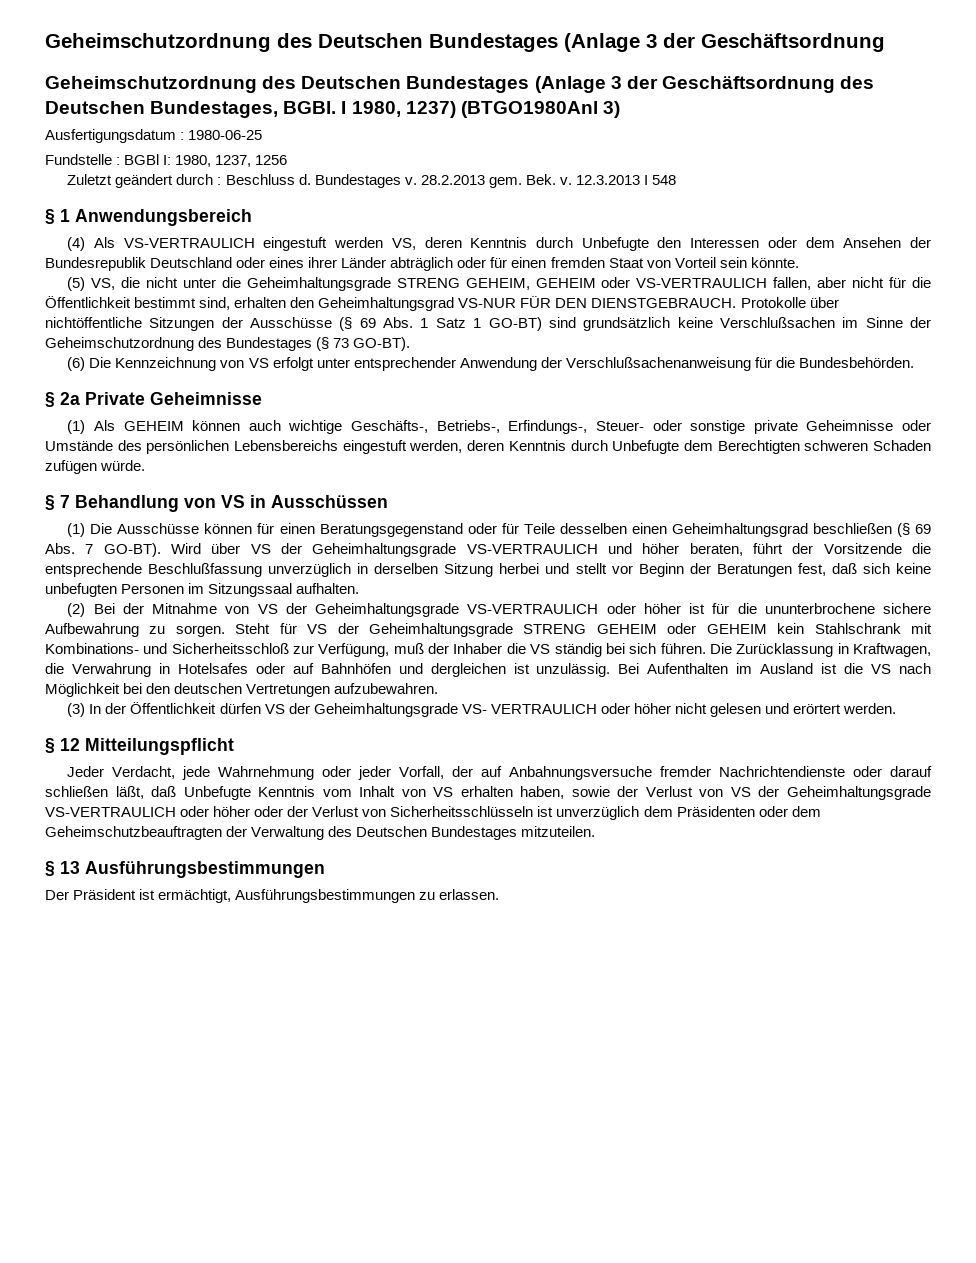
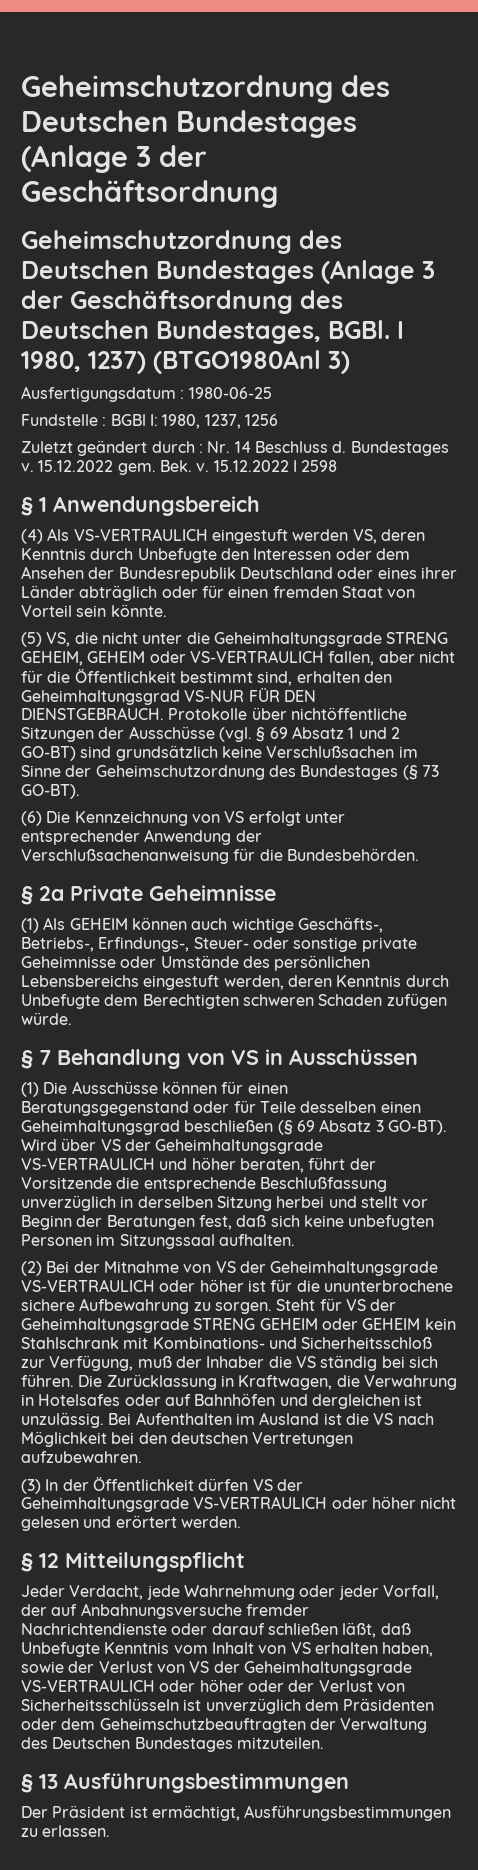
(222, 181) none -> [207,441,251,453] Nr. 14
[420,175,485,185] 28.2.2013 -> [38,460,114,472] 15.12.2022
[575,175,677,185] 12.3.2013 I 548 -> [213,460,338,472] 15.12.2022 I 2598
[339,317,482,331] (§ 69 Abs. 1 Satz 1 -> [218,726,400,742] (vgl. § 69 Absatz 1 und 2
[45,543,94,554] Abs. 7 -> [319,1119,384,1132] Absatz 3
[461,704,597,714] VS- VERTRAULICH -> [193,1496,328,1509] VS-VERTRAULICH

